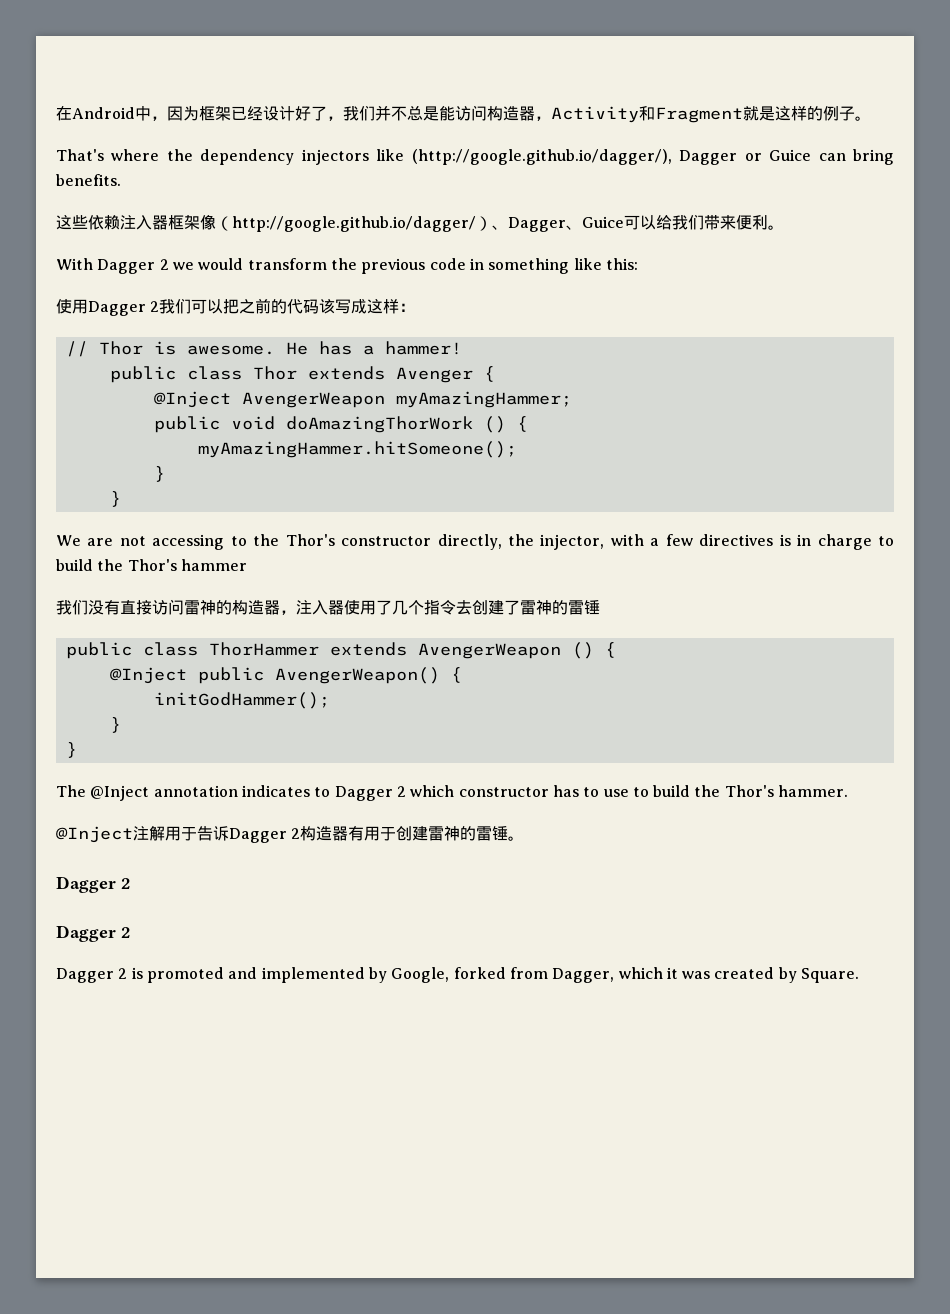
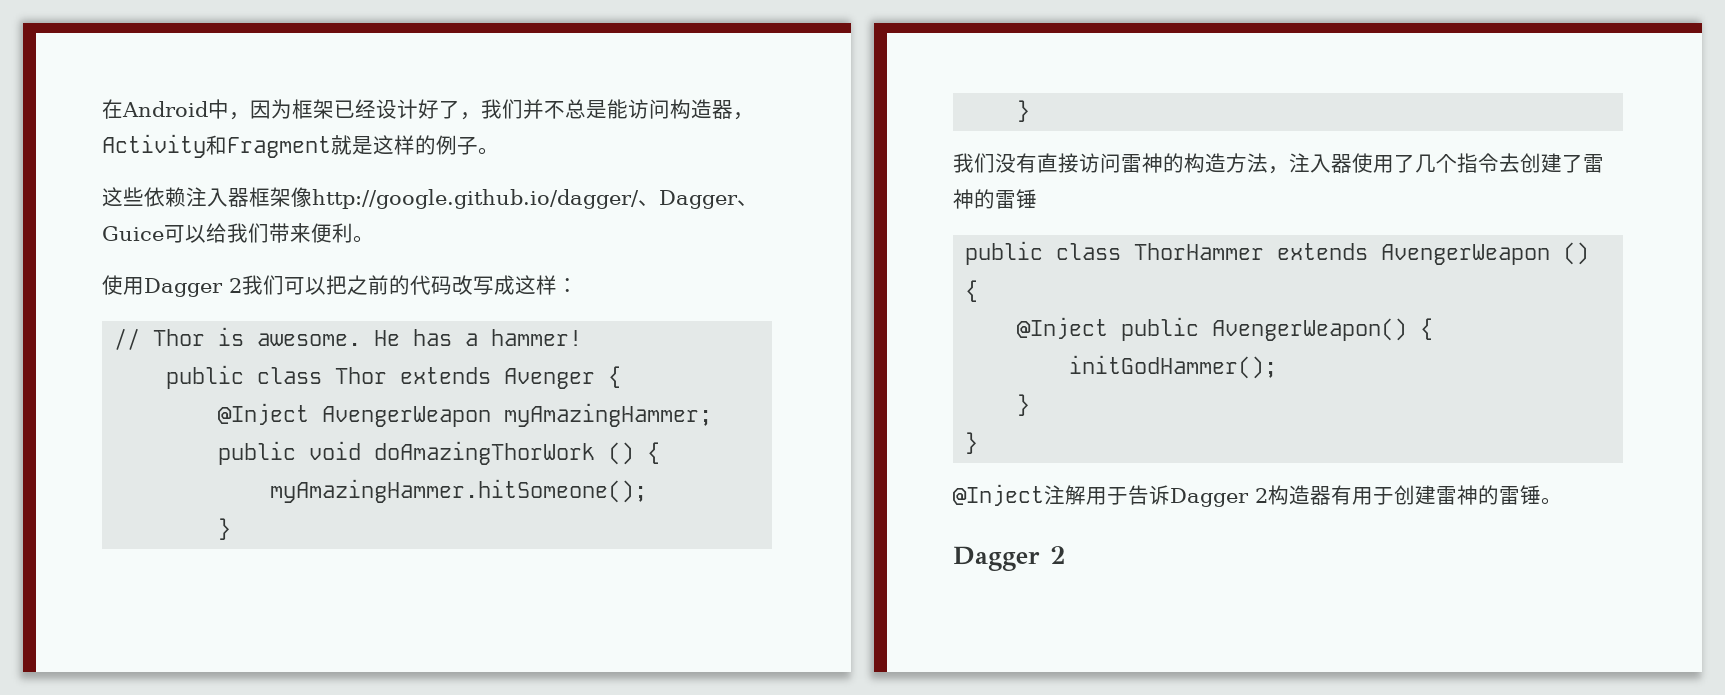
[56,149,894,165] [56,174,121,186] // That's where the dependency injectors like (http://google.github.io/dagger/), Dagger or Guice can bring benefits. -> (499, 151) none
[216,216,492,232] （http://google.github.io/dagger/） -> [312,189,639,209] http://google.github.io/dagger/
[56,258,638,274] // With Dagger 2 we would transform the previous code in something like this: -> (374, 239) none
[319,299,336,314] 该 -> [452,275,473,295] 改
[56,534,895,550] [56,559,247,571] // We are not accessing to the Thor's constructor directly, the injector, with a few directives is in charge to build the Thor's hammer -> (1031, 111) none
[264,600,280,615] 器 -> [1226,153,1268,173] 方法
[56,785,849,801] // The @Inject annotation indicates to Dagger 2 which constructor has to use to build the Thor's hammer. -> (979, 443) none
[56,925,131,942] [56,967,860,983] // Dagger 2 // Dagger 2 is promoted and implemented by Google, forked from Dagger, which it was created by Square. -> (1066, 555) none

